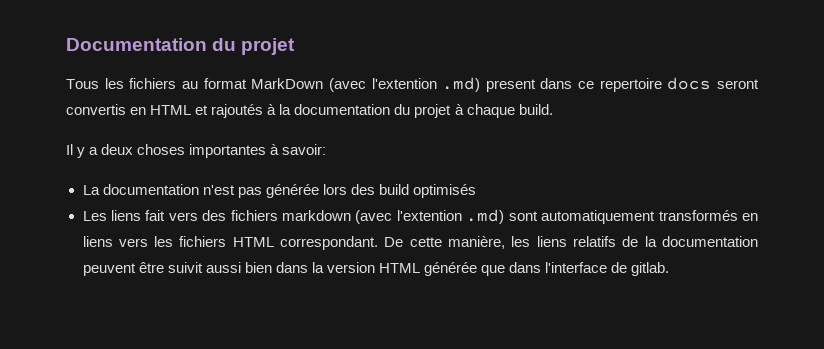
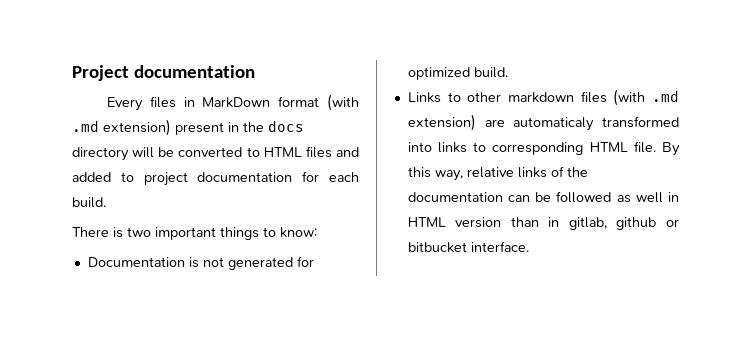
[66,38,296,55] [66,77,759,92] [66,104,553,118] [66,144,327,158] [82,184,476,198] [82,209,758,224] [82,236,758,250] [82,262,670,276] Documentation du projet // Tous les fichiers au format MarkDown (avec l'extention .md) present dans ce repertoire docs seront convertis en HTML et rajoutés à la documentation du projet à chaque build. // Il y a deux choses importantes à savoir: // La documentation n'est pas générée lors des build optimisés // Les liens fait vers des fichiers markdown (avec l'extention .md) sont automatiquement transformés en liens vers les fichiers HTML correspondant. De cette manière, les liens relatifs de la documentation peuvent être suivit aussi bien dans la version HTML générée que dans l'interface de gitlab. -> [72,65,256,81] [107,94,359,111] [72,119,304,136] [72,146,359,161] [72,171,359,186] [72,197,106,208] [72,227,317,240] [87,256,314,270] [407,67,508,80] [407,89,679,106] [407,114,679,131] [407,141,680,156] [407,166,588,181] [407,191,679,203] [407,217,679,230] [407,241,529,253] Project documentation // Every files in MarkDown format (with .md extension) present in the docs directory will be converted to HTML files and added to project documentation for each build. // There is two important things to know: // Documentation is not generated for optimized build. // Links to other markdown files (with .md extension) are automaticaly transformed into links to corresponding HTML file. By this way, relative links of the documentation can be followed as well in HTML version than in gitlab, github or bitbucket interface.

